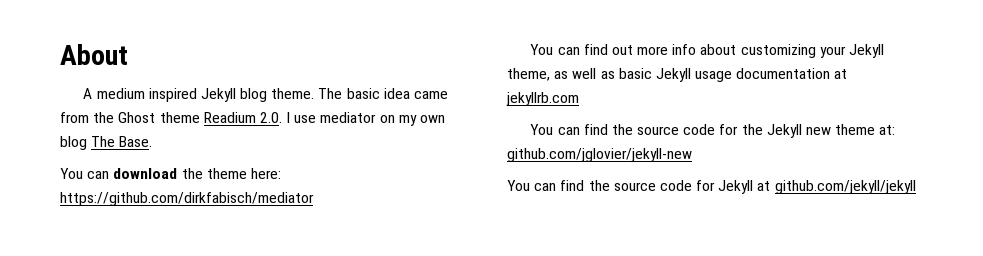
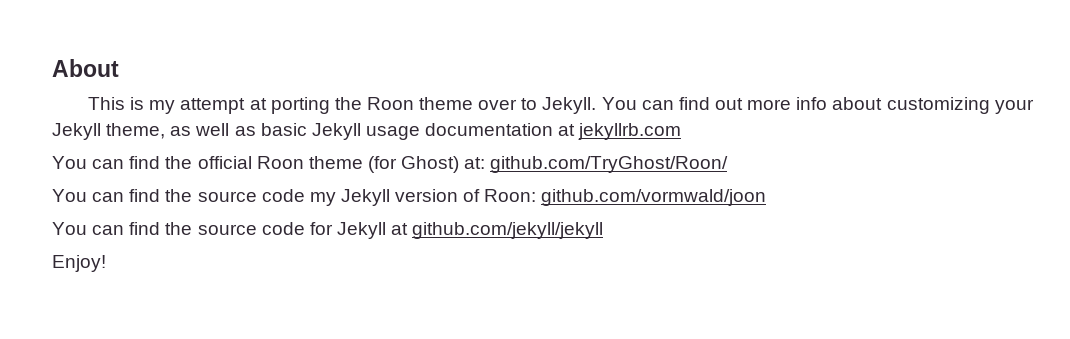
[83,88,449,102] [60,112,446,126] [60,136,153,150] [60,168,281,179] [60,192,314,206] A medium inspired Jekyll blog theme. The basic idea came from the Ghost theme Readium 2.0. I use mediator on my own blog The Base. // You can download the theme here: https://github.com/dirkfabisch/mediator // -> [88,97,597,114] This is my attempt at porting the Roon theme over to Jekyll.
[530,124,896,138] [507,148,692,162] // You can find the source code for the Jekyll new theme at: github.com/jglovier/jekyll-new -> [52,156,729,173] [52,189,767,206] // You can find the official Roon theme (for Ghost) at: github.com/TryGhost/Roon/ // You can find the source code my Jekyll version of Roon: github.com/vormwald/joon
(916, 187) none -> [52,255,106,272] // Enjoy!

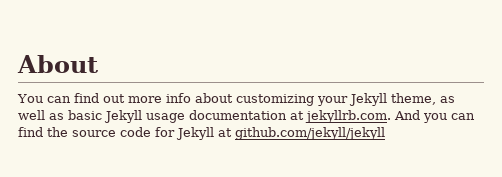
[88,97,597,114] This is my attempt at porting the Roon theme over to Jekyll. -> (98, 64) none
[578,123,682,140] [52,156,729,173] [52,189,767,206] [52,222,87,235] jekyllrb.com // You can find the official Roon theme (for Ghost) at: github.com/TryGhost/Roon/ // You can find the source code my Jekyll version of Roon: github.com/vormwald/joon // You -> [305,110,447,123] jekyllrb.com. And you
[52,255,106,272] // Enjoy! -> (385, 133) none

